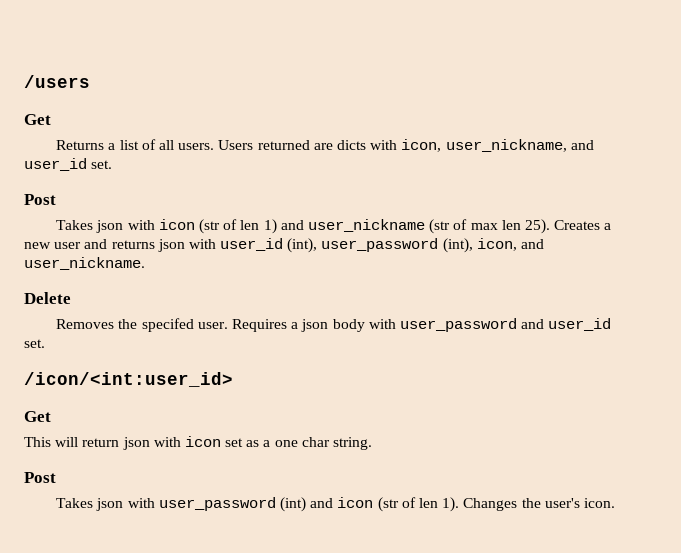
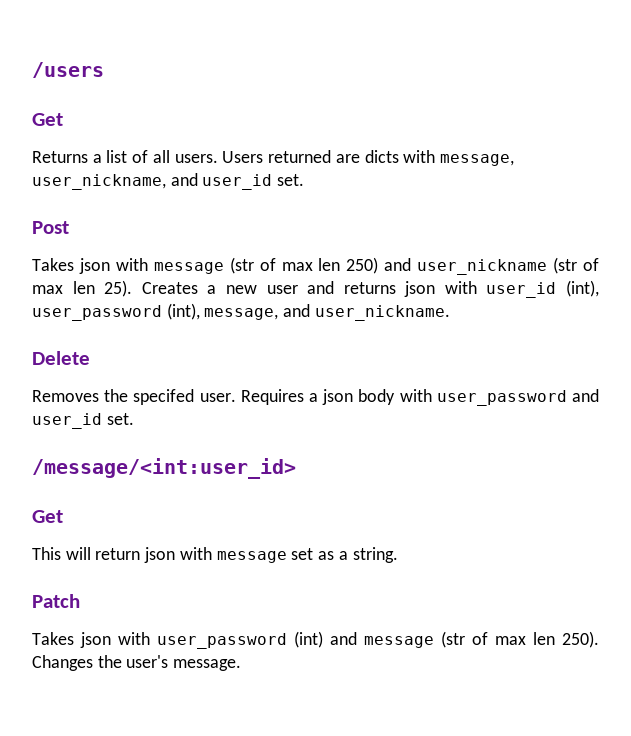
[401,139,442,152] icon, -> [439,154,514,166] message,
[158,219,277,234] icon (str of len 1) -> [153,257,379,274] message (str of max len 250)
[476,238,517,251] icon, -> [204,308,279,320] message,
[24,372,233,387] /icon/<int:user_id> -> [32,458,296,479] /message/<int:user_id>
[184,436,221,447] icon -> [216,551,287,563] message
[274,437,330,447] one char -> (348, 555) none
[24,472,56,483] Post -> [32,594,80,608] Patch
[337,497,460,512] icon (str of len 1). -> [364,631,599,648] message (str of max len 250).
[583,498,615,508] icon. -> [173,659,242,671] message.

